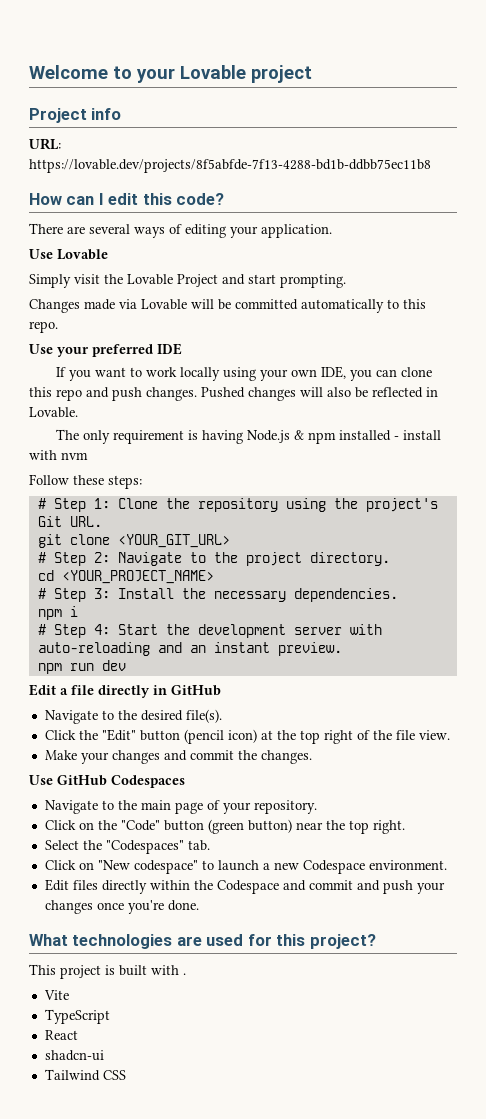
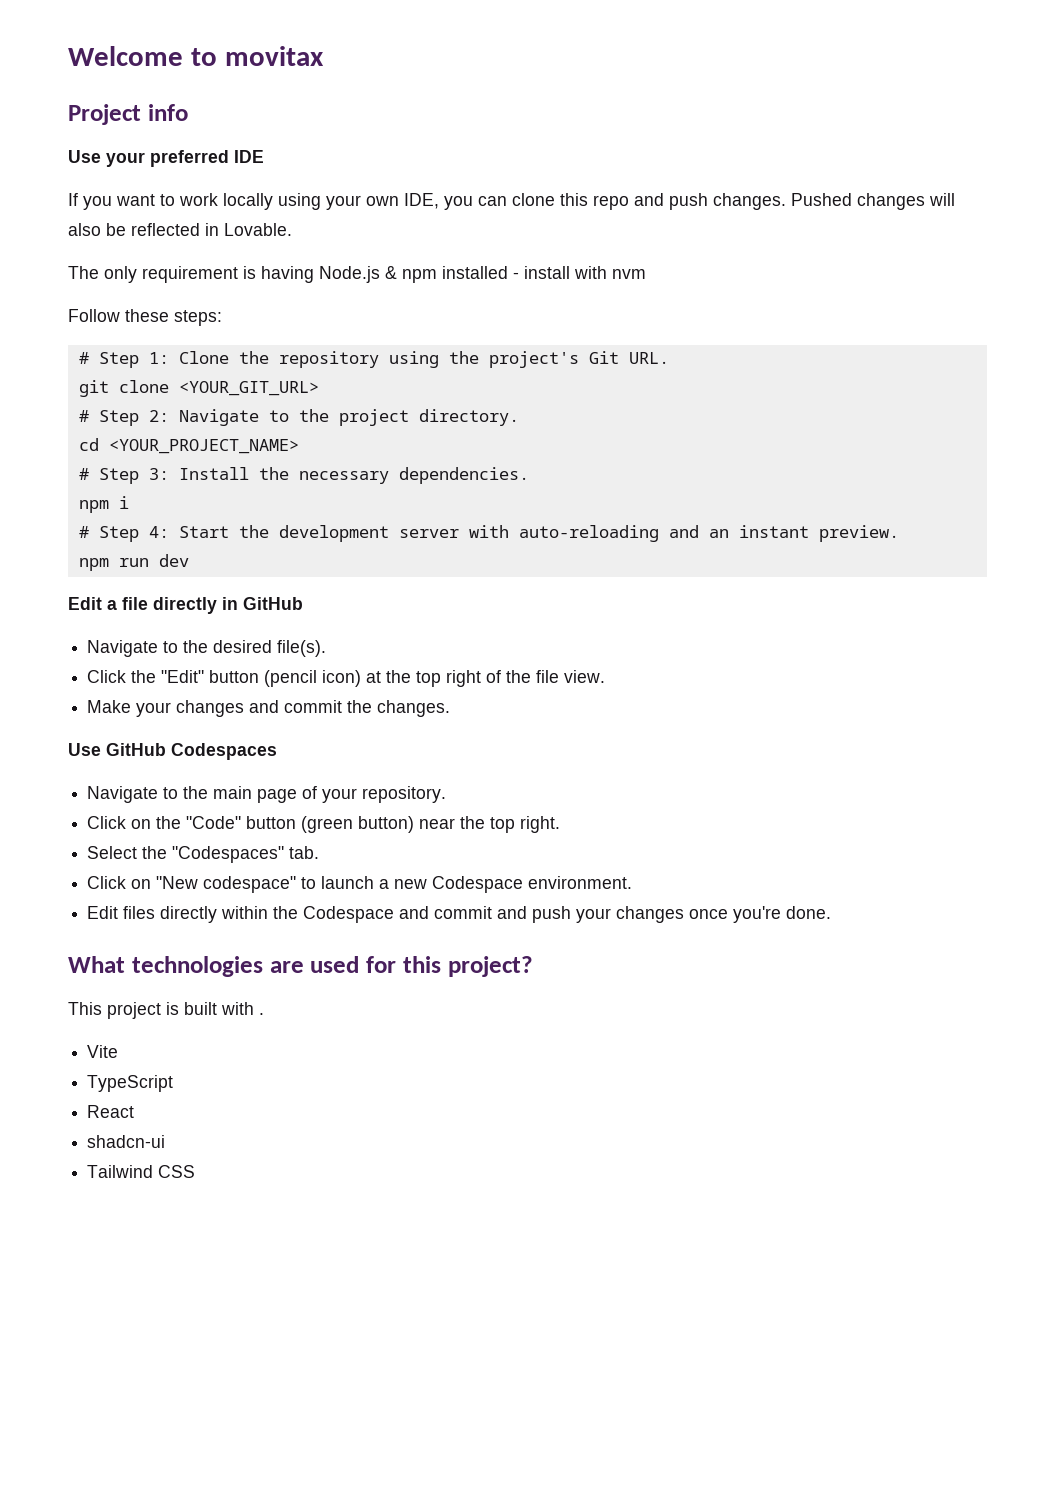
[136,65,312,83] your Lovable project -> [224,46,324,66] movitax
[29,138,61,150] [29,159,431,173] [29,193,225,205] [29,223,332,238] [29,249,108,260] [29,274,346,288] [29,299,426,313] [29,321,58,333] // URL: https://lovable.dev/projects/8f5abfde-7f13-4288-bd1b-ddbb75ec11b8 // How can I edit this code? // There are several ways of editing your application. // Use Lovable // Simply visit the Lovable Project and start prompting. // Changes made via Lovable will be committed automatically to this repo. -> (188, 112) none

